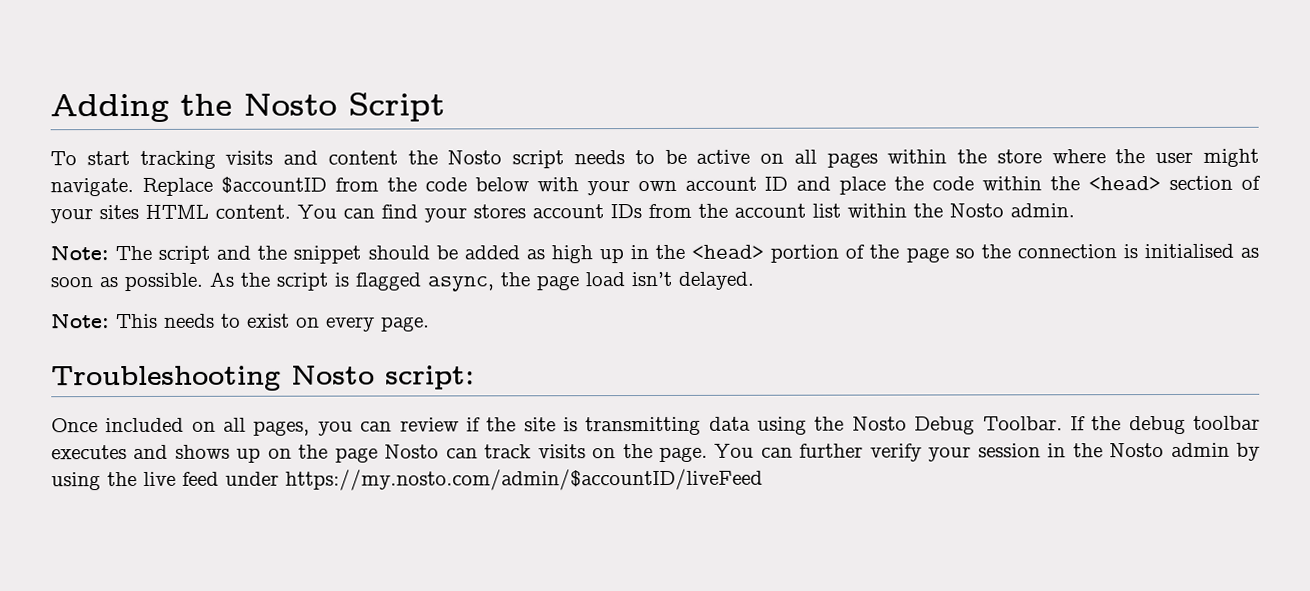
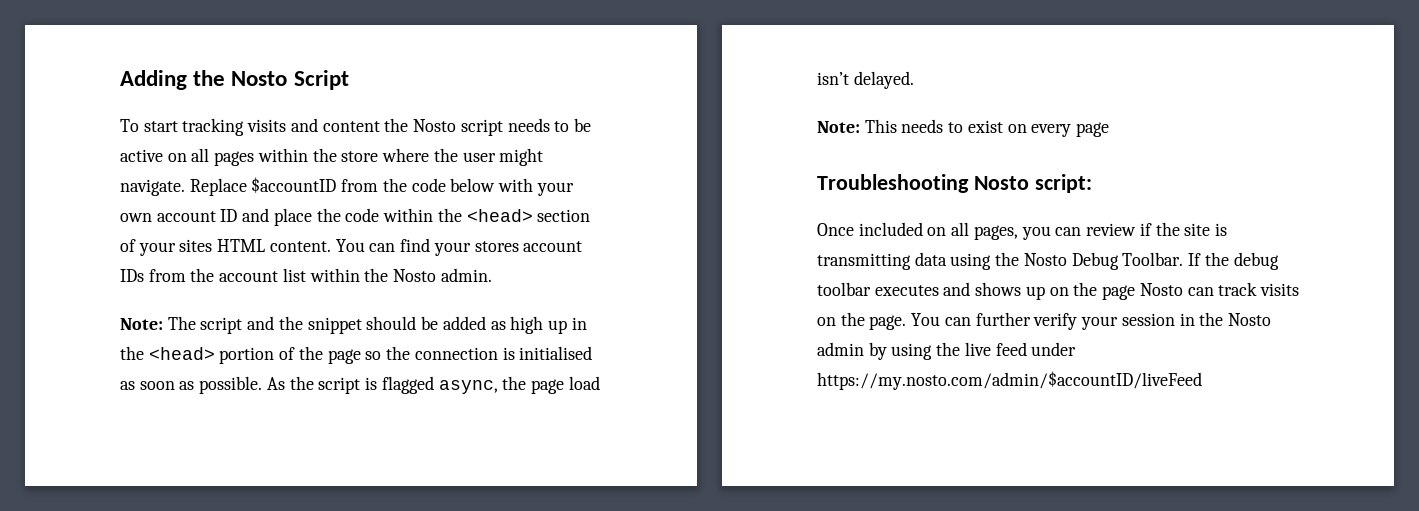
[381,316,430,332] page. -> [1076,122,1110,137] page

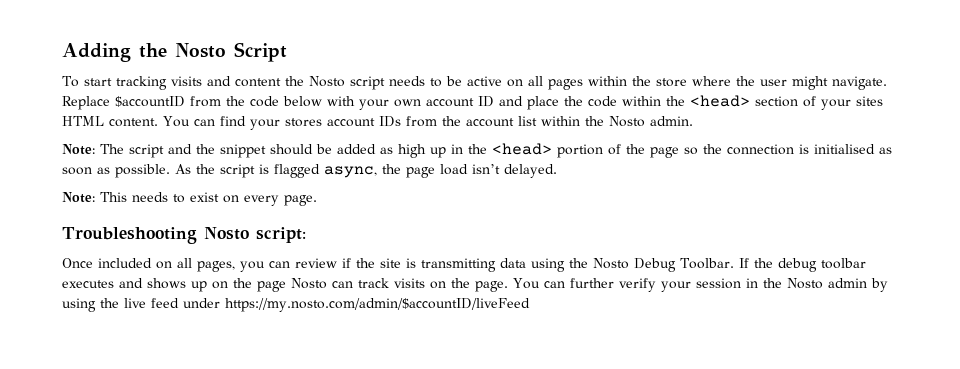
[1076,122,1110,137] page -> [284,195,317,206] page.

